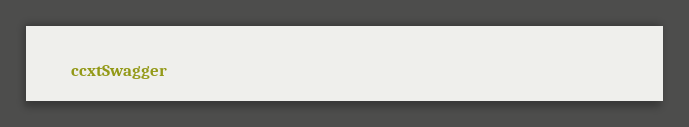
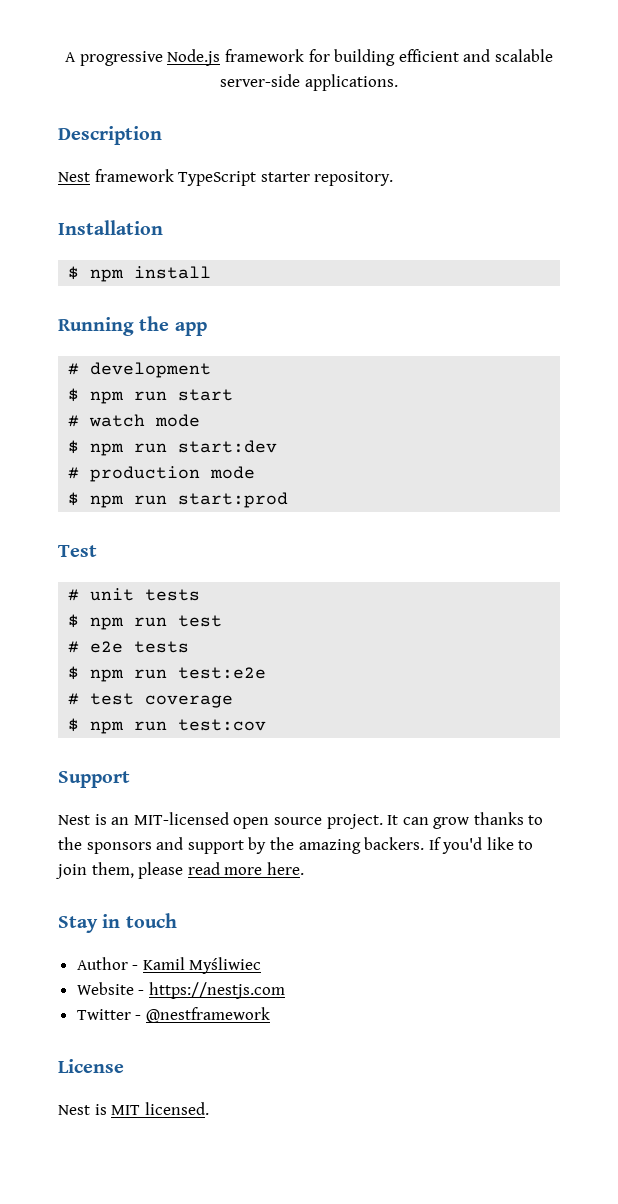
[71,65,167,79] ccxtSwagger -> [65,49,553,66] [220,74,398,91] [58,126,162,145] [58,169,394,186] [58,220,163,235] [68,266,212,282] [58,316,207,336] [68,362,212,378] [68,388,234,404] [68,414,201,427] [68,440,278,456] [68,466,256,482] [68,492,289,508] [58,545,97,557] [68,588,201,601] [68,614,223,630] [68,641,190,653] [68,666,267,682] [68,693,234,708] [68,718,267,734] [58,771,130,788] [58,812,544,829] [58,837,534,854] [55,862,304,879] [58,913,177,933] [76,957,262,974] [76,982,285,999] [76,1007,270,1023] [58,1059,124,1073] [58,1102,209,1115] A progressive Node.js framework for building efficient and scalable server-side applications. // Description // Nest framework TypeScript starter repository. // Installation // $ npm install // Running the app // # development // $ npm run start // # watch mode // $ npm run start:dev // # production mode // $ npm run start:prod // Test // # unit tests // $ npm run test // # e2e tests // $ npm run test:e2e // # test coverage // $ npm run test:cov // Support // Nest is an MIT-licensed open source project. It can grow thanks to the sponsors and support by the amazing backers. If you'd like to join them, please read more here. // Stay in touch // Author - Kamil Myśliwiec // Website - https://nestjs.com // Twitter - @nestframework // License // Nest is MIT licensed.

